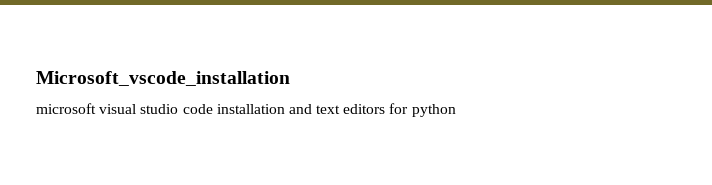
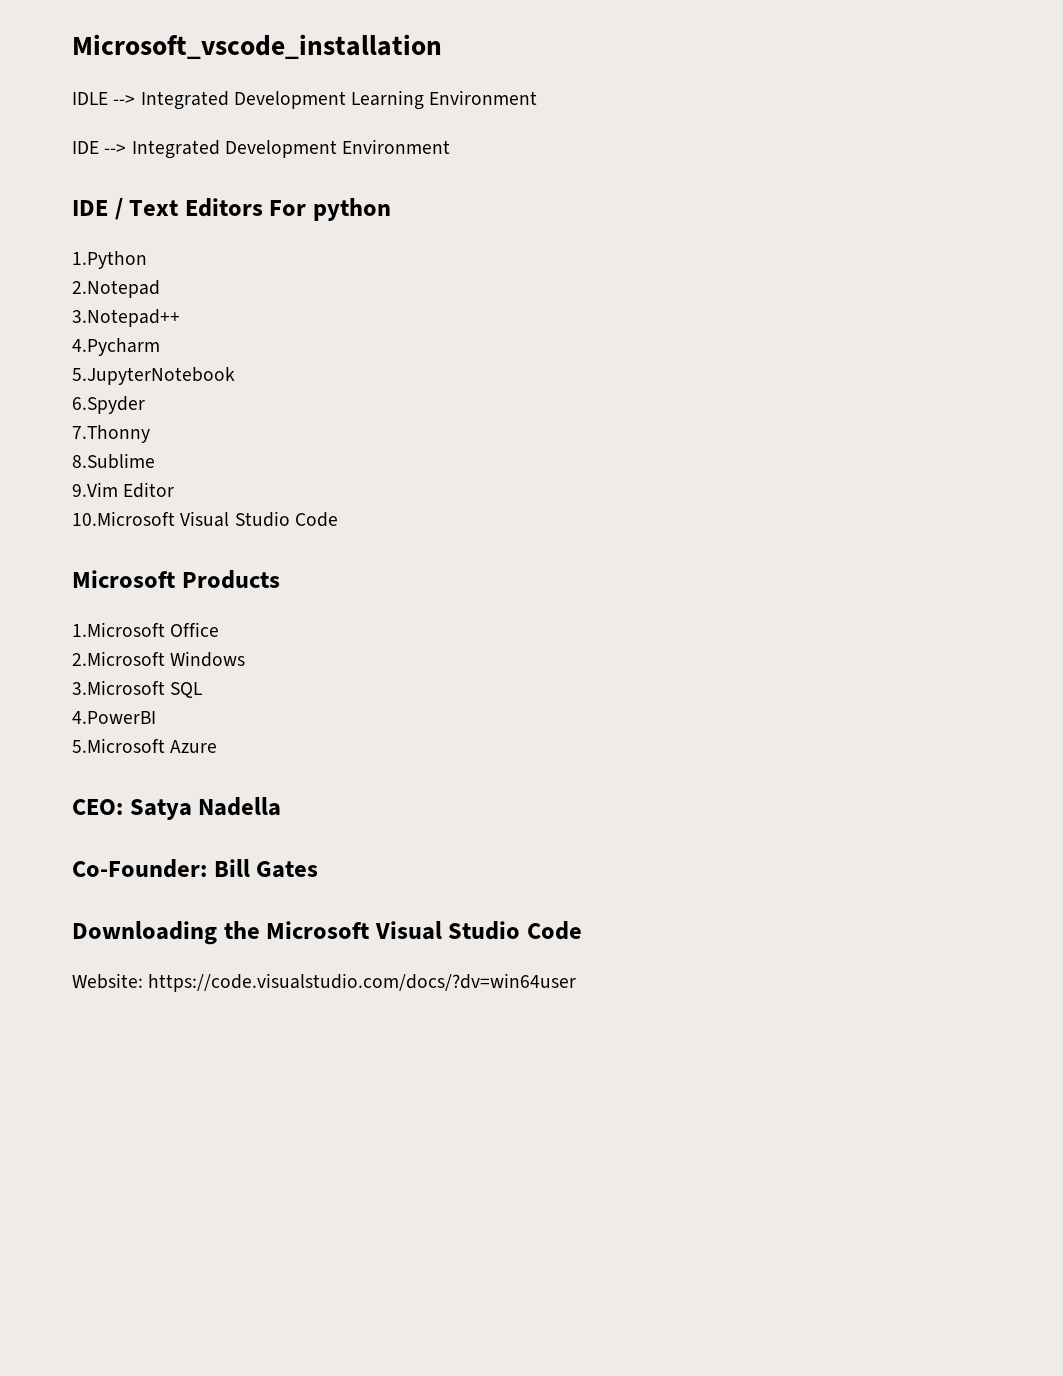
[36,103,456,117] microsoft visual studio code installation and text editors for python -> [72,90,538,110] [72,139,451,159] [72,198,392,221] [72,251,147,269] [72,280,160,298] [72,309,180,327] [72,338,160,356] [72,367,235,385] [72,396,145,414] [72,425,150,443] [72,453,155,469] [72,482,175,498] [72,511,338,527] [72,570,280,589] [72,622,220,637] [72,651,246,667] [72,680,203,698] [72,711,156,724] [72,738,218,753] [72,797,282,820] [72,859,319,878] [72,921,583,945] [72,973,577,992] IDLE --> Integrated Development Learning Environment // IDE --> Integrated Development Environment // IDE / Text Editors For python // 1.Python // 2.Notepad // 3.Notepad++ // 4.Pycharm // 5.JupyterNotebook // 6.Spyder // 7.Thonny // 8.Sublime // 9.Vim Editor // 10.Microsoft Visual Studio Code // Microsoft Products // 1.Microsoft Office // 2.Microsoft Windows // 3.Microsoft SQL // 4.PowerBI // 5.Microsoft Azure // CEO: Satya Nadella // Co-Founder: Bill Gates // Downloading the Microsoft Visual Studio Code // Website: https://code.visualstudio.com/docs/?dv=win64user

